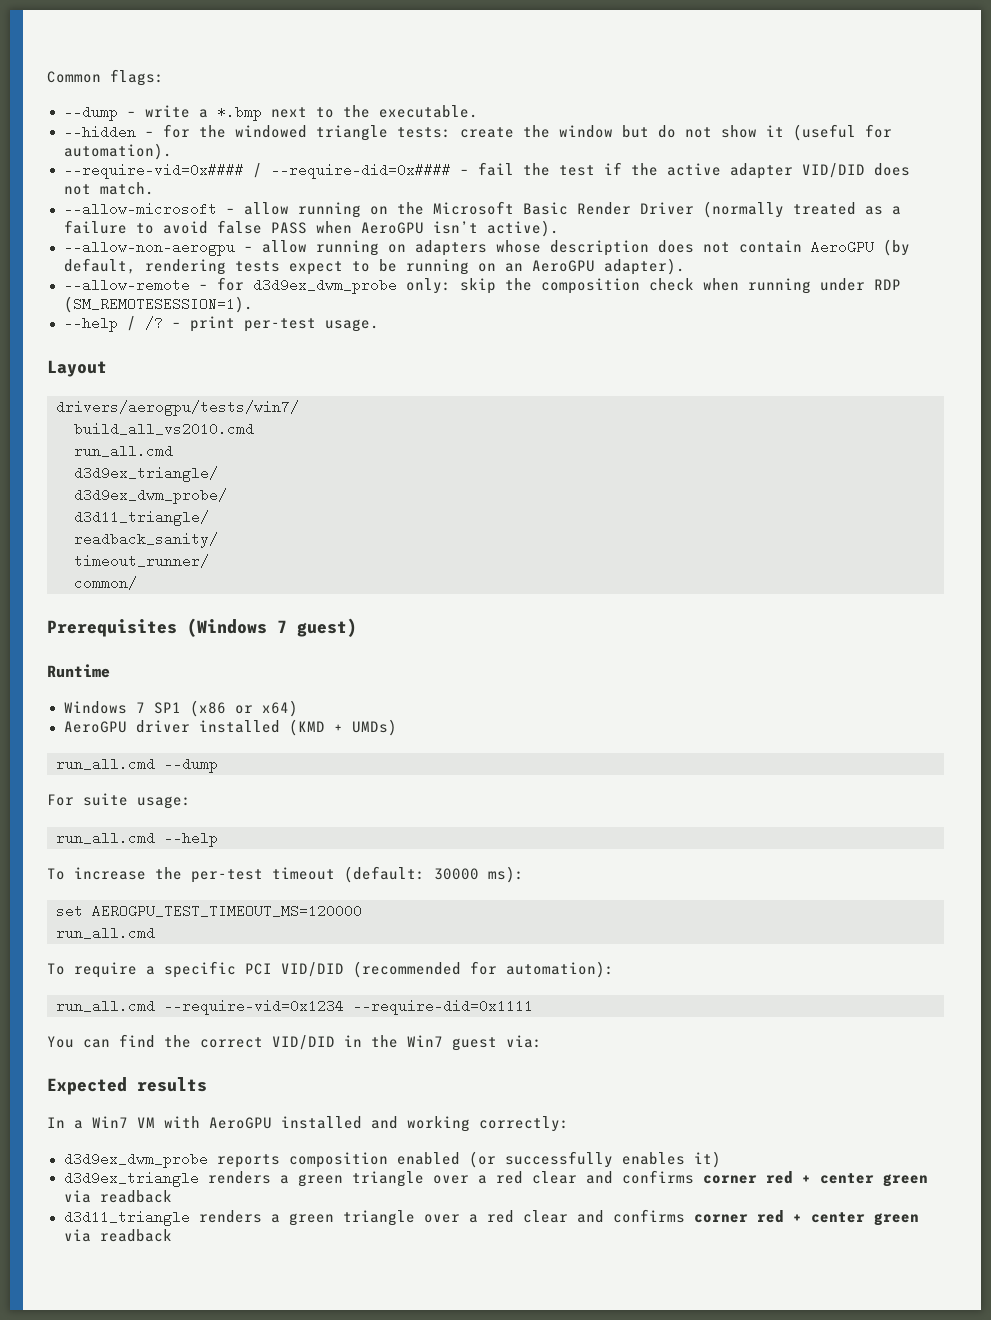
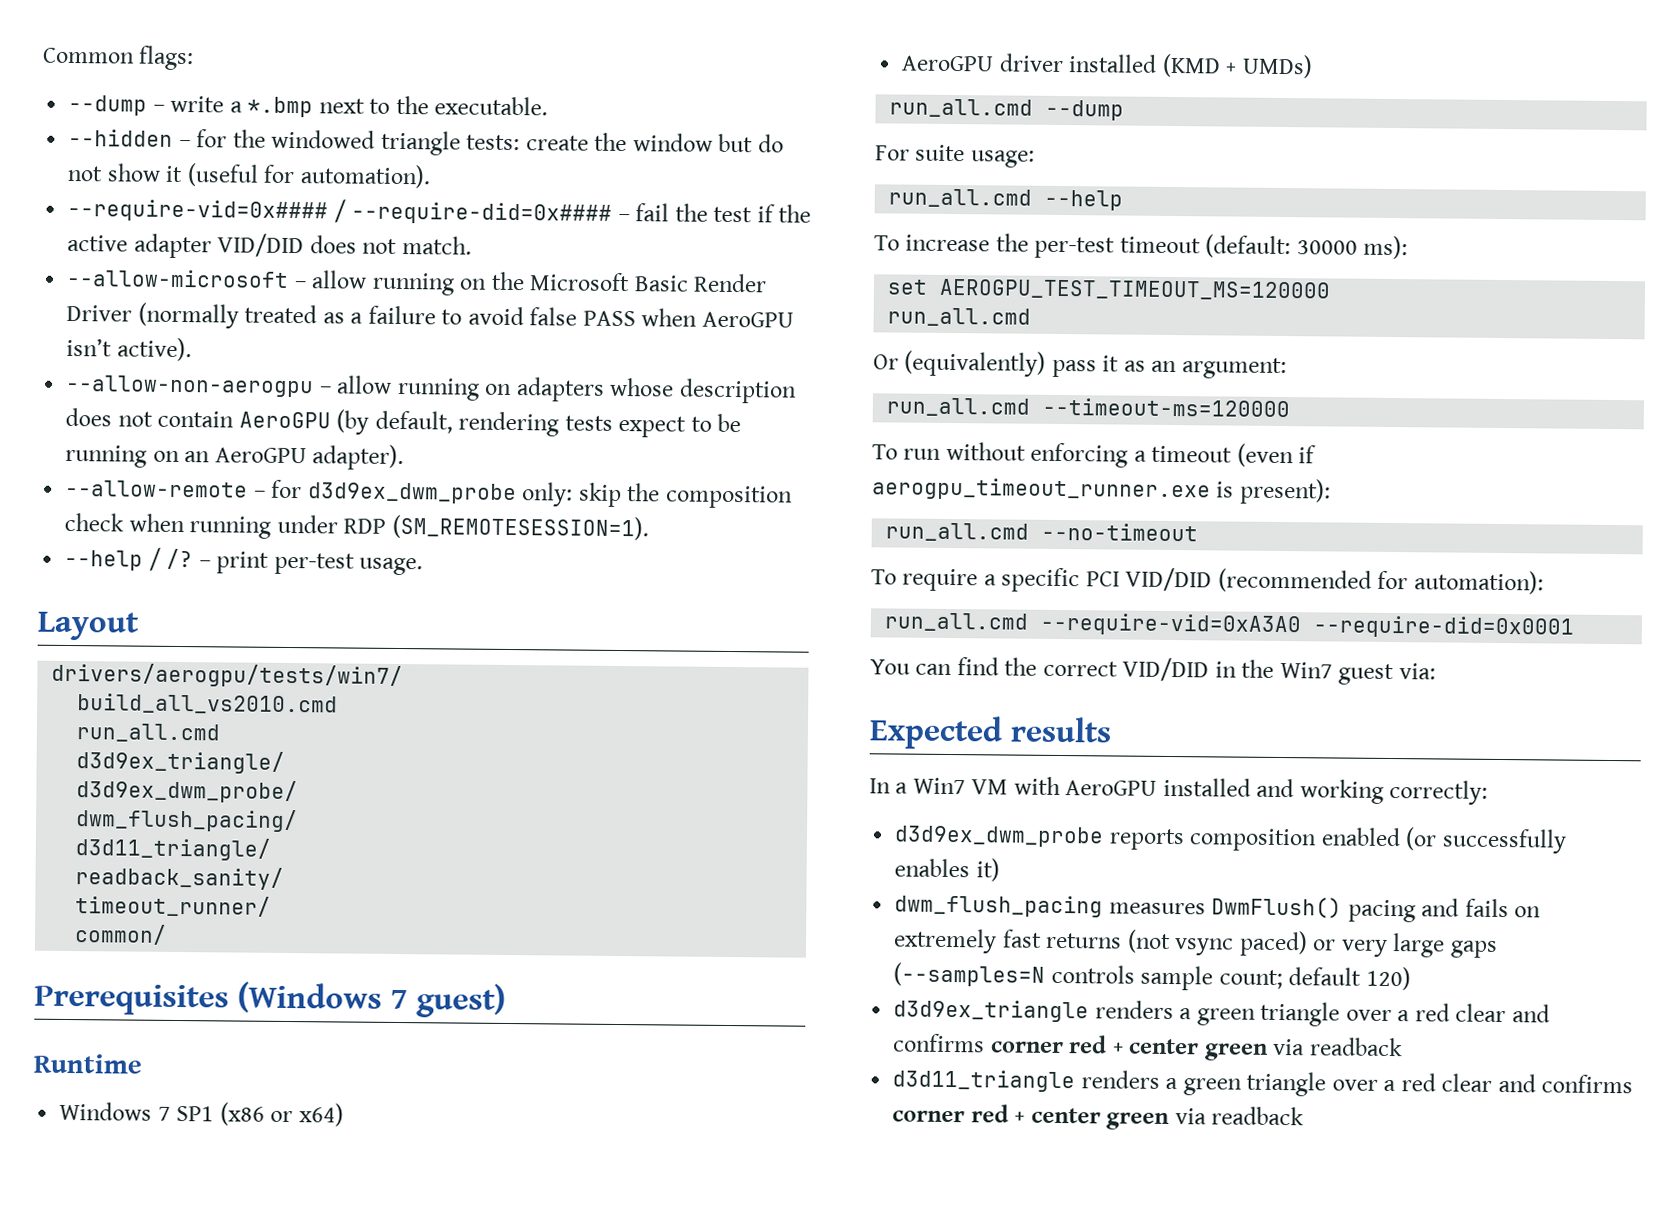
(227, 496) none -> [76,808,299,833] // dwm_flush_pacing/
(155, 933) none -> [873,350,1287,380] [886,397,1291,418] [872,441,1317,468] [872,477,1331,505] [885,522,1199,542] // Or (equivalently) pass it as an argument: // run_all.cmd --timeout-ms=120000 // To run without enforcing a timeout (even if aerogpu_timeout_runner.exe is present): // run_all.cmd --no-timeout
[164,999,533,1015] --require-vid=0x1234 --require-did=0x1111 -> [1040,612,1575,639] --require-vid=0xA3A0 --require-did=0x0001
(721, 1159) none -> [894,894,1542,923] [893,928,1498,958] [893,962,1411,991] // dwm_flush_pacing measures DwmFlush() pacing and fails on extremely fast returns (not vsync paced) or very large gaps (--samples=N controls sample count; default 120)

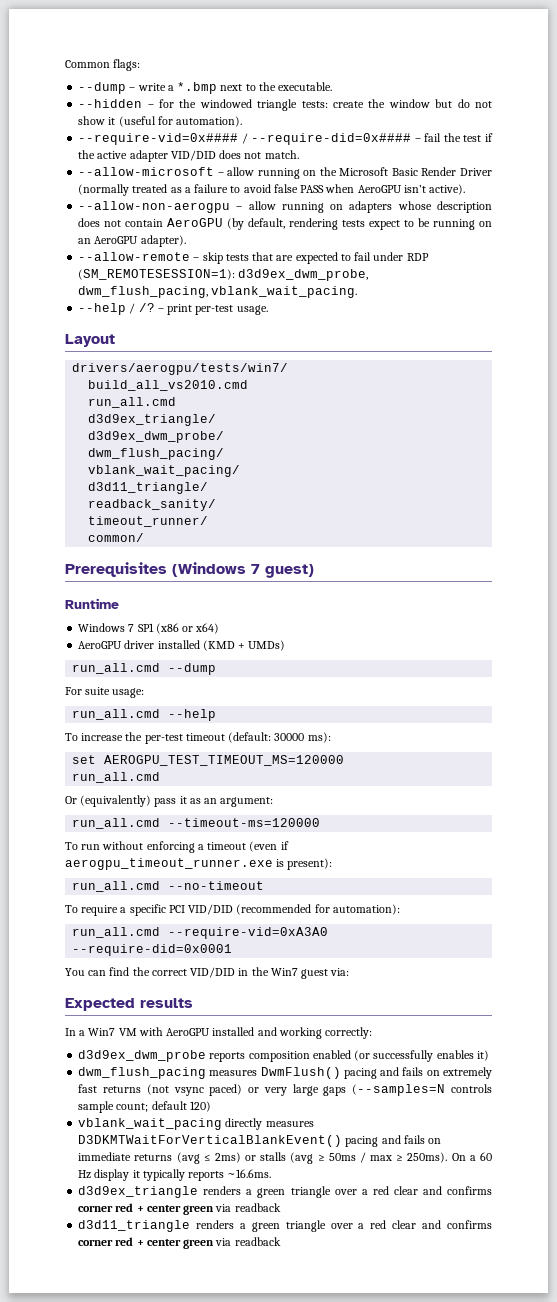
[271,479,793,509] [64,512,649,541] for d3d9ex_dwm_probe only: skip the composition check when running under RDP (SM_REMOTESESSION=1). -> [202,252,429,264] [78,269,369,281] [78,286,358,298] skip tests that are expected to fail under RDP (SM_REMOTESESSION=1): d3d9ex_dwm_probe, dwm_flush_pacing, vblank_wait_pacing.
(299, 820) none -> [88,465,241,477] // vblank_wait_pacing/
(1411, 978) none -> [78,1118,314,1130] [78,1135,442,1147] [78,1152,493,1164] [78,1169,272,1181] // vblank_wait_pacing directly measures D3DKMTWaitForVerticalBlankEvent() pacing and fails on immediate returns (avg ≤ 2ms) or stalls (avg ≥ 50ms / max ≥ 250ms). On a 60 Hz display it typically reports ~16.6ms.

